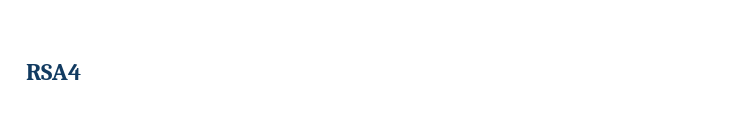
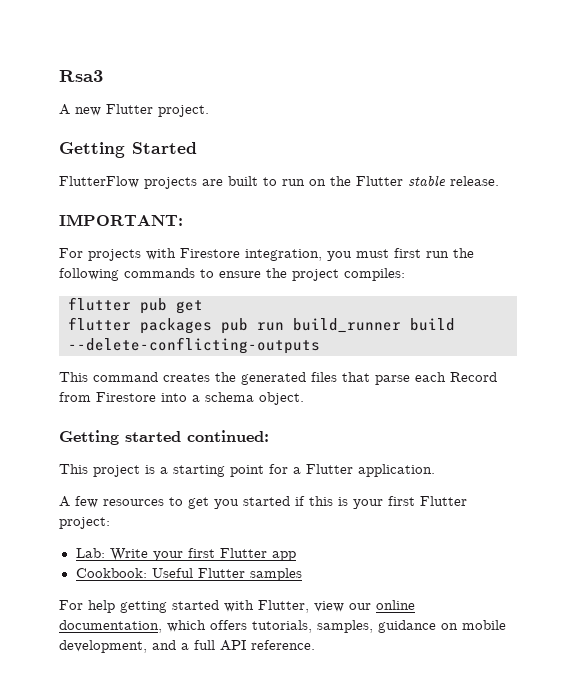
[26,64,81,80] RSA4 -> [59,70,103,82] [59,104,209,117] [59,142,197,158] [59,175,499,189] [59,214,183,226] [59,248,474,261] [59,268,405,281] [68,297,203,314] [68,317,455,334] [68,337,320,354] [59,372,497,385] [59,392,304,405] [59,430,269,445] [59,464,435,477] [59,496,467,509] [59,517,110,529] [75,548,296,561] [75,568,302,581] [59,600,415,613] [59,620,506,633] [59,640,315,653] Rsa3 // A new Flutter project. // Getting Started // FlutterFlow projects are built to run on the Flutter stable release. // IMPORTANT: // For projects with Firestore integration, you must first run the following commands to ensure the project compiles: // flutter pub get // flutter packages pub run build_runner build --delete-conflicting-outputs // This command creates the generated files that parse each Record from Firestore into a schema object. // Getting started continued: // This project is a starting point for a Flutter application. // A few resources to get you started if this is your first Flutter project: // Lab: Write your first Flutter app // Cookbook: Useful Flutter samples // For help getting started with Flutter, view our online documentation, which offers tutorials, samples, guidance on mobile development, and a full API reference.

